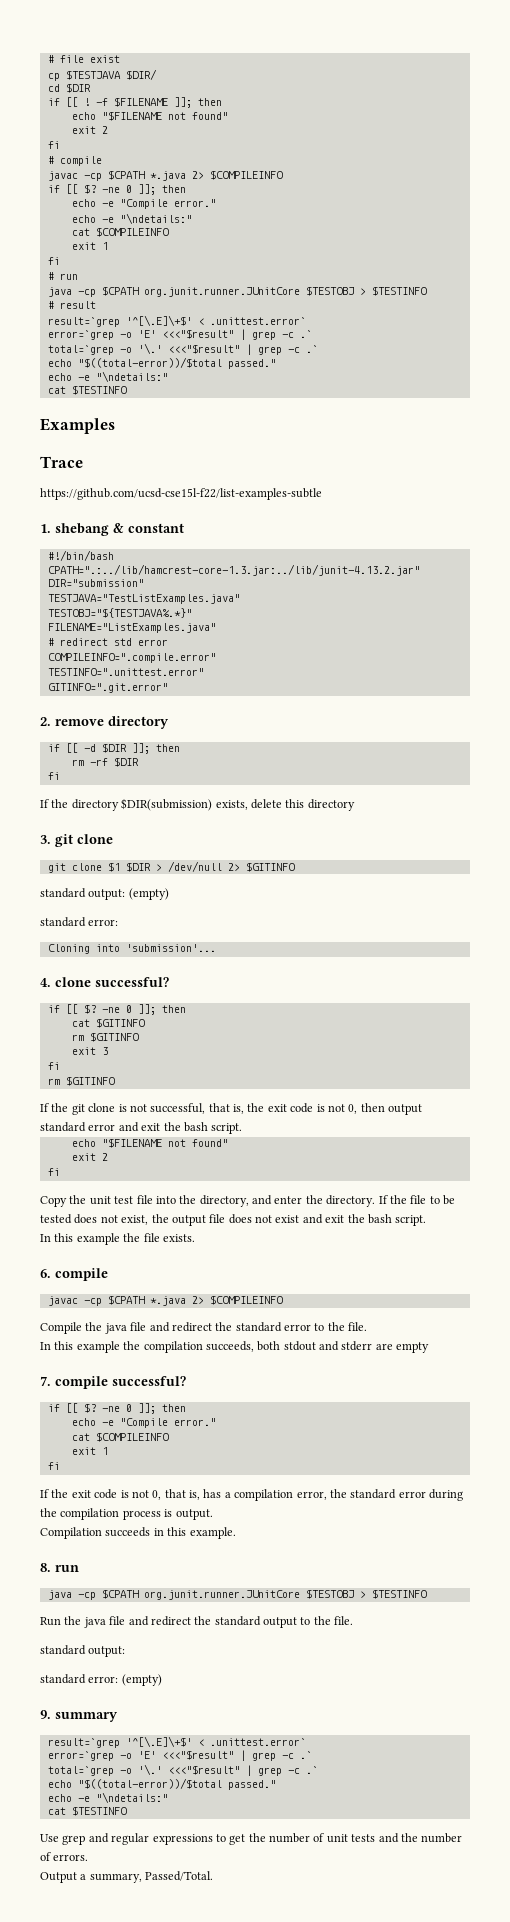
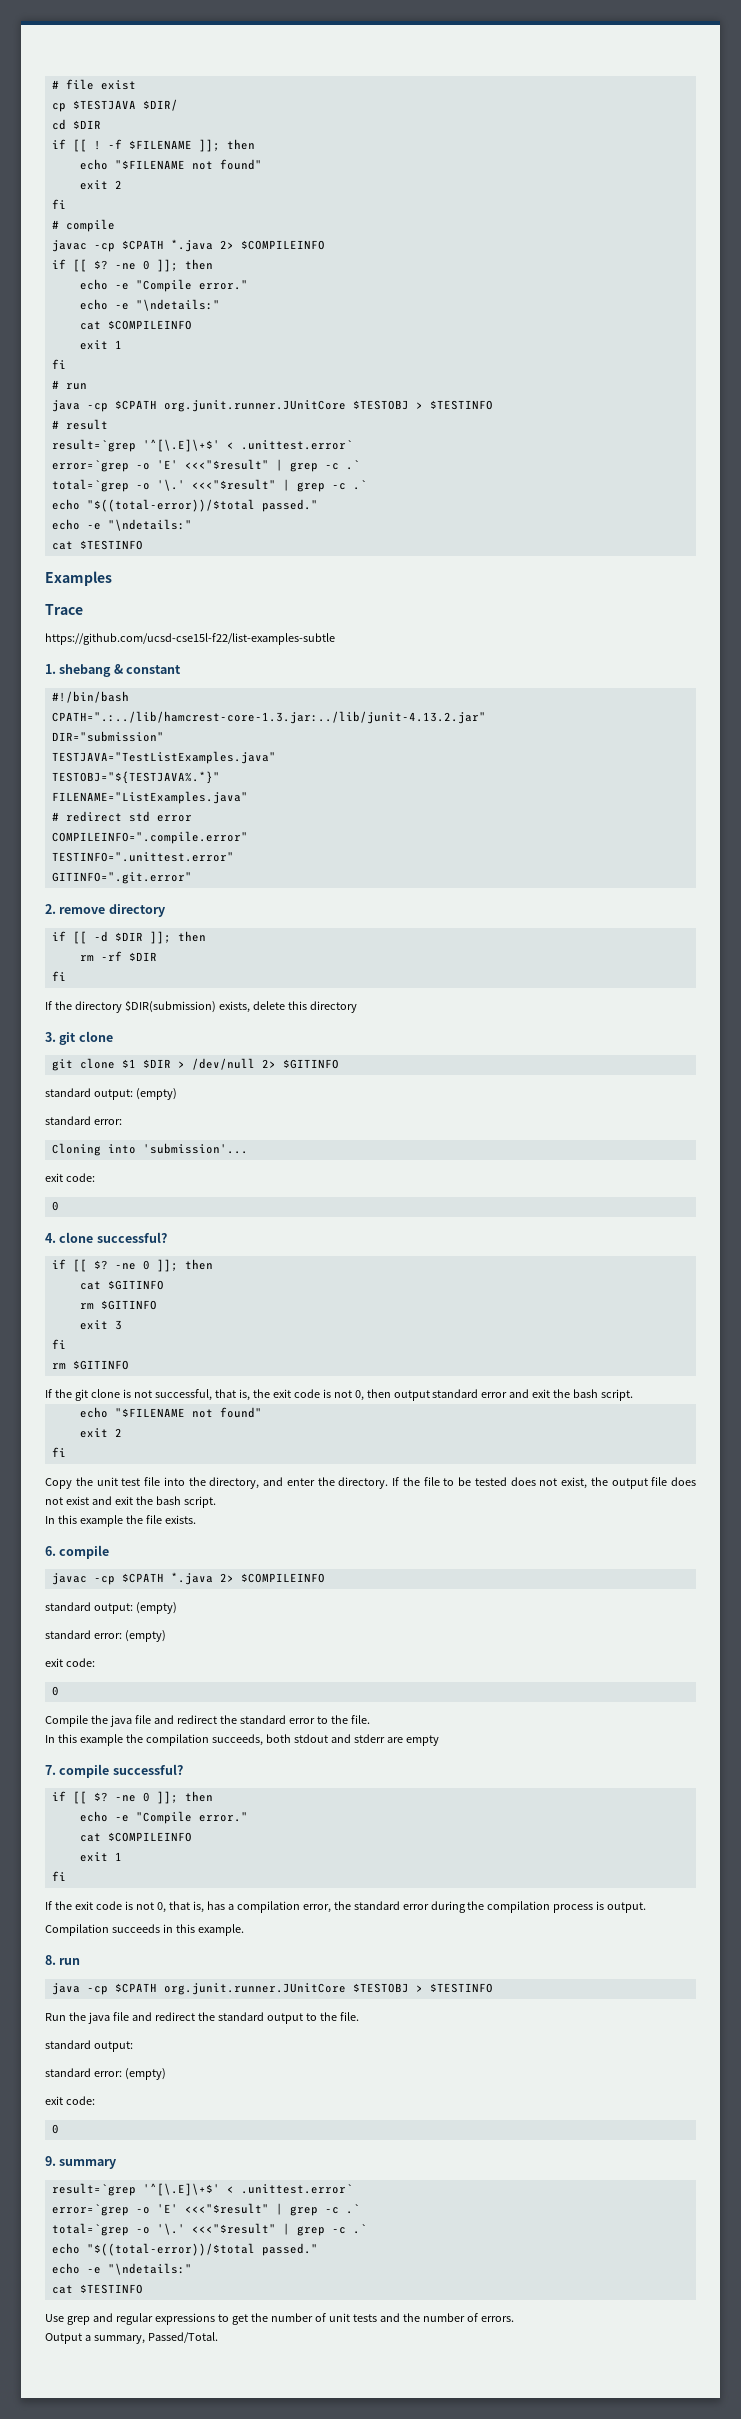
(216, 948) none -> [45,1173,95,1182] [51,1201,59,1211] // exit code: // 0
(283, 1300) none -> [45,1602,177,1614] [45,1630,166,1642] [45,1658,95,1667] [51,1686,59,1696] // standard output: (empty) // standard error: (empty) // exit code: // 0
(162, 1680) none -> [45,2096,95,2105] [51,2124,59,2134] // exit code: // 0

